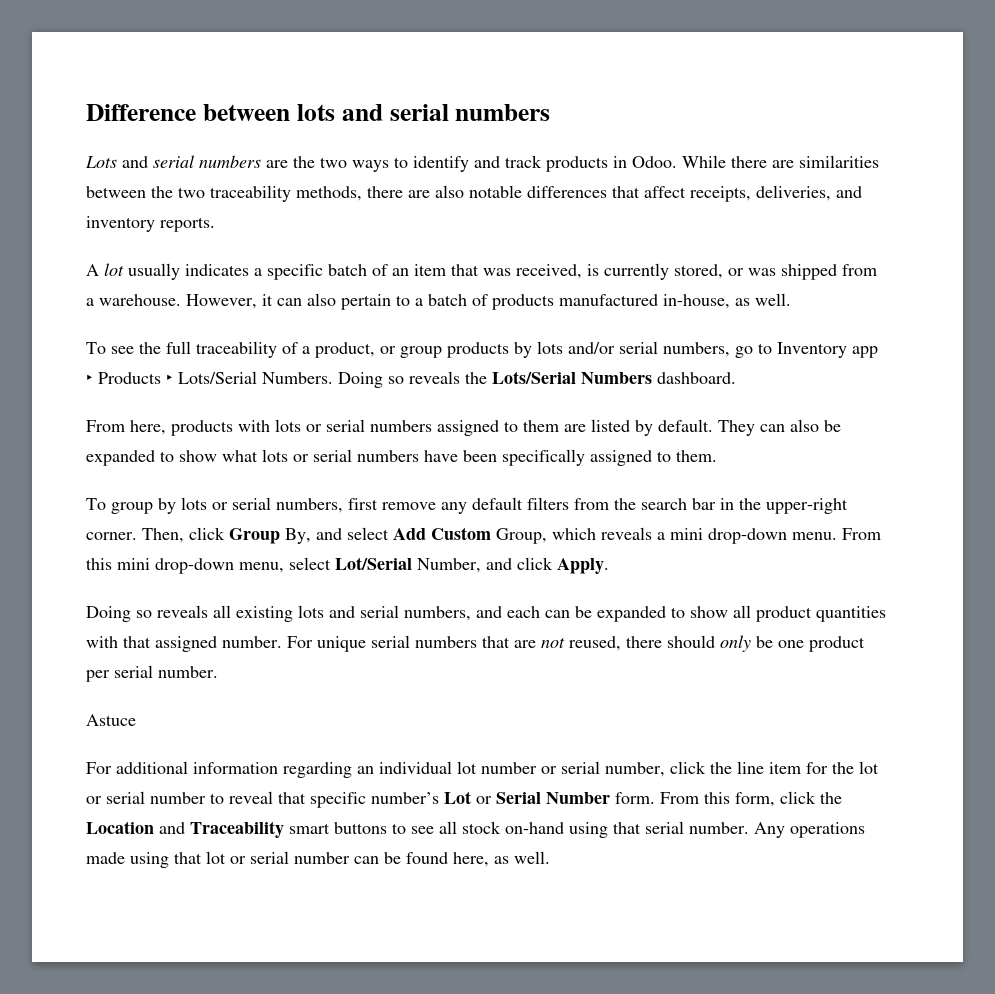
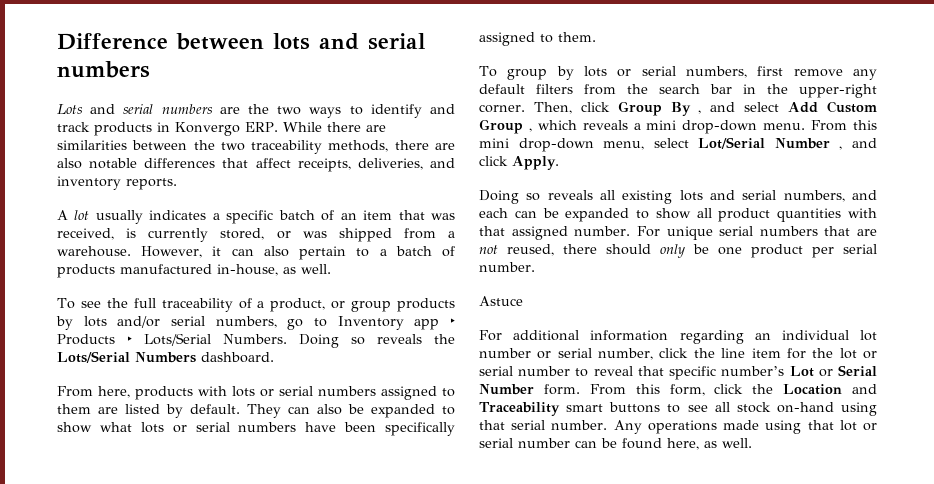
[632,156,677,168] Odoo. -> [175,122,278,136] Konvergo ERP.
[285,528,311,544] By, -> [670,102,702,116] By ,
[496,528,547,544] Group, -> [479,119,532,134] Group ,
[417,558,481,573] Number, -> [774,138,843,150] Number ,

